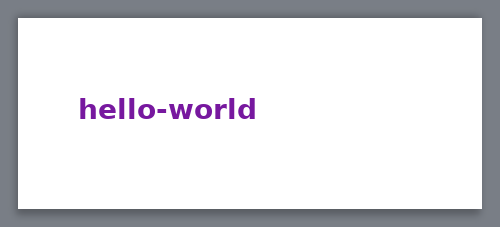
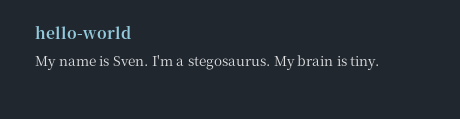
(257, 108) none -> [35,55,380,70] // My name is Sven. I'm a stegosaurus. My brain is tiny.

